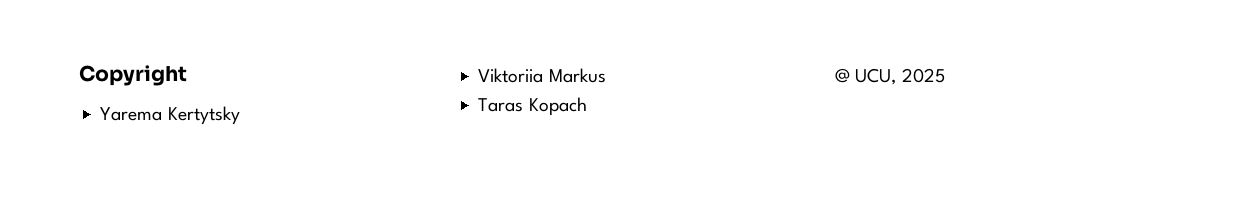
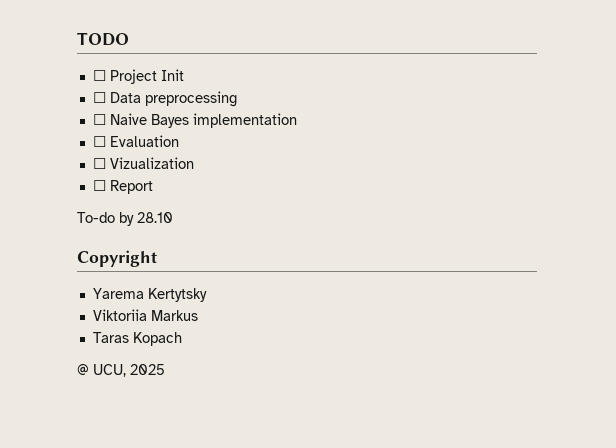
(79, 75) none -> [77,32,129,46] [92,69,184,84] [92,91,237,107] [92,113,297,128] [92,135,179,147] [92,157,194,169] [92,180,153,194] [77,212,173,226] TODO // ☐ Project Init // ☐ Data preprocessing // ☐ Naive Bayes implementation // ☐ Evaluation // ☐ Vizualization // ☐ Report // To-do by 28.10 //

